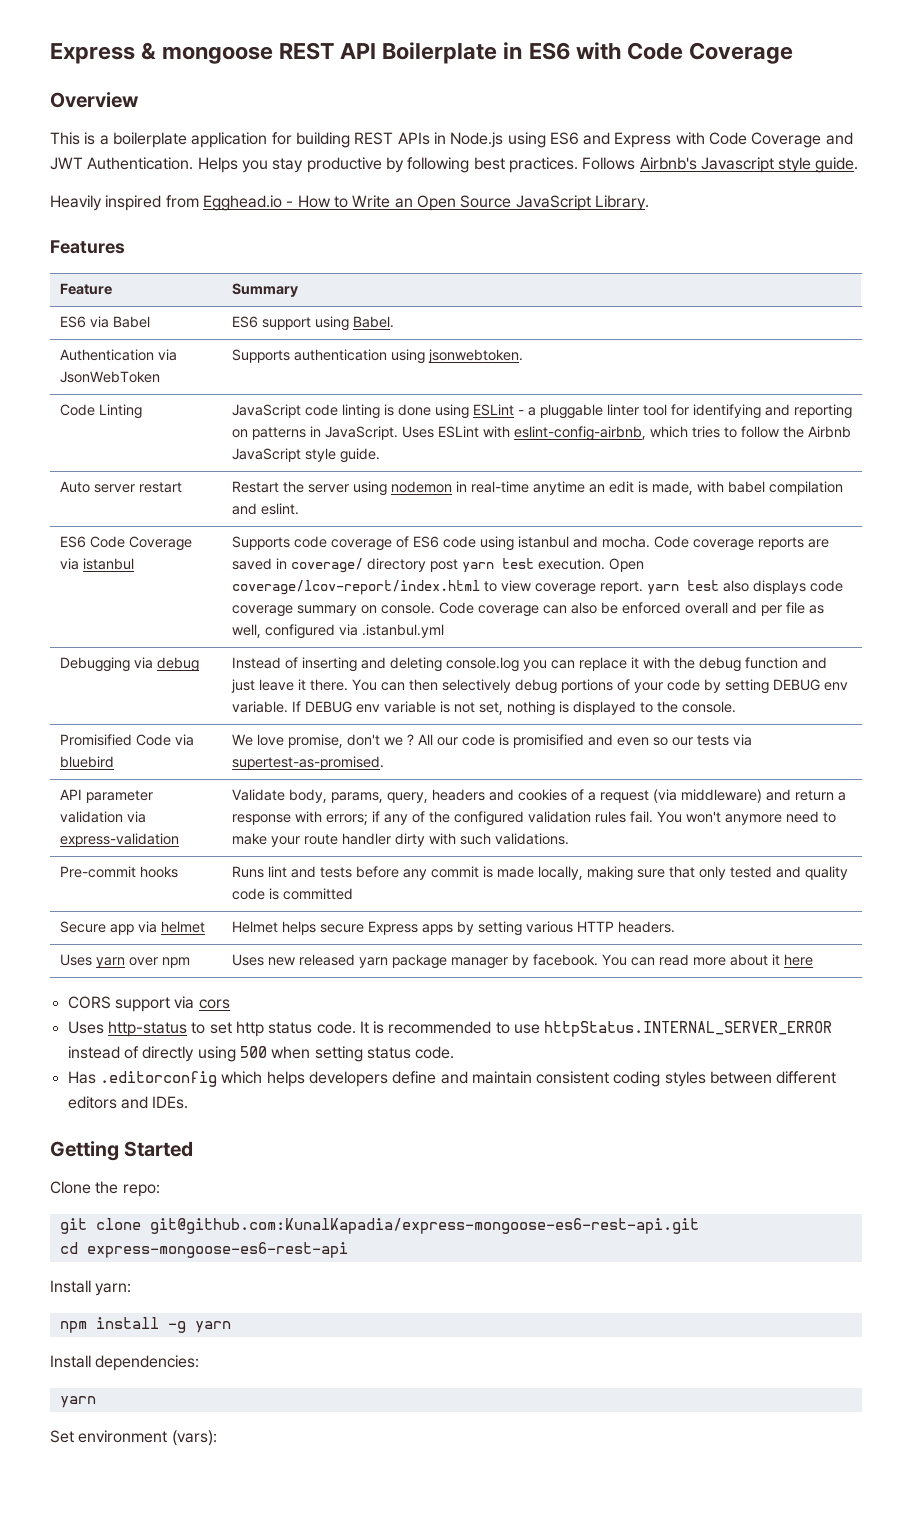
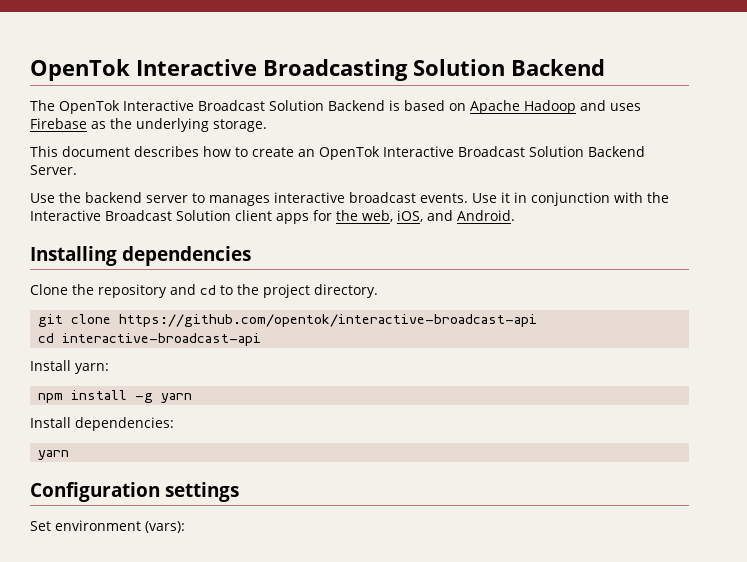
[50,42,793,64] [50,92,139,108] [50,132,853,148] [50,157,859,173] [50,195,649,211] [50,240,125,254] [59,283,112,295] [231,283,298,297] [59,316,150,328] [231,316,394,331] [59,349,177,361] [59,371,160,383] [231,349,523,364] [59,404,142,419] [231,404,852,419] [231,426,851,441] [231,448,380,463] [59,481,182,493] [231,481,843,496] [231,503,299,515] [59,536,192,551] [59,558,134,570] [231,536,829,551] [231,558,644,573] [231,580,843,595] [231,602,824,617] [231,624,444,639] [59,657,199,672] [231,657,827,672] [230,679,848,694] [231,701,736,716] [59,734,194,746] [59,756,114,768] [231,734,752,748] [231,756,384,770] [59,789,153,803] [59,811,146,823] [59,833,179,847] [231,789,846,803] [231,811,836,826] [231,833,569,847] [59,866,178,878] [231,866,848,881] [231,888,353,900] [59,921,205,935] [231,921,675,936] [59,954,190,968] [231,954,813,969] [67,996,230,1012] [67,1021,833,1037] [67,1046,455,1062] [67,1071,837,1087] [67,1096,189,1109] [50,1141,194,1161] [50,1181,160,1197] Express & mongoose REST API Boilerplate in ES6 with Code Coverage // Overview // This is a boilerplate application for building REST APIs in Node.js using ES6 and Express with Code Coverage and JWT Authentication. Helps you stay productive by following best practices. Follows Airbnb's Javascript style guide. // Heavily inspired from Egghead.io - How to Write an Open Source JavaScript Library. // Features // Feature | Summary // ES6 via Babel | ES6 support using Babel. // Authentication via JsonWebToken | Supports authentication using jsonwebtoken. // Code Linting | JavaScript code linting is done using ESLint - a pluggable linter tool for identifying and reporting on patterns in JavaScript. Uses ESLint with eslint-config-airbnb, which tries to follow the Airbnb JavaScript style guide. // Auto server restart | Restart the server using nodemon in real-time anytime an edit is made, with babel compilation and eslint. // ES6 Code Coverage via istanbul | Supports code coverage of ES6 code using istanbul and mocha. Code coverage reports are saved in coverage/ directory post yarn test execution. Open coverage/lcov-report/index.html to view coverage report. yarn test also displays code coverage summary on console. Code coverage can also be enforced overall and per file as well, configured via .istanbul.yml // Debugging via debug | Instead of inserting and deleting console.log you can replace it with the debug function and just leave it there. You can then selectively debug portions of your code by setting DEBUG env variable. If DEBUG env variable is not set, nothing is displayed to the console. // Promisified Code via bluebird | We love promise, don't we ? All our code is promisified and even so our tests via supertest-as-promised. // API parameter validation via express-validation | Validate body, params, query, headers and cookies of a request (via middleware) and return a response with errors; if any of the configured validation rules fail. You won't anymore need to make your route handler dirty with such validations. // Pre-commit hooks | Runs lint and tests before any commit is made locally, making sure that only tested and quality code is committed // Secure app via helmet | Helmet helps secure Express apps by setting various HTTP headers. // Uses yarn over npm | Uses new released yarn package manager by facebook. You can read more about it here // CORS support via cors // Uses http-status to set http status code. It is recommended to use httpStatus.INTERNAL_SERVER_ERROR instead of directly using 500 when setting status code. // Has .editorconfig which helps developers define and maintain consistent coding styles between different editors and IDEs. // Getting Started // Clone the repo: -> [30,59,605,81] [30,100,641,114] [30,118,267,132] [30,146,645,160] [30,165,77,175] [30,192,669,206] [30,210,515,224] [30,246,252,266] [30,284,378,298] OpenTok Interactive Broadcasting Solution Backend // The OpenTok Interactive Broadcast Solution Backend is based on Apache Hadoop and uses Firebase as the underlying storage. // This document describes how to create an OpenTok Interactive Broadcast Solution Backend Server. // Use the backend server to manages interactive broadcast events. Use it in conjunction with the Interactive Broadcast Solution client apps for the web, iOS, and Android. // Installing dependencies // Clone the repository and cd to the project directory.
[149,1218,699,1234] [59,1242,348,1258] git@github.com:KunalKapadia/express-mongoose-es6-rest-api.git // cd express-mongoose-es6-rest-api -> [119,314,538,327] [38,333,262,346] https://github.com/opentok/interactive-broadcast-api // cd interactive-broadcast-api
(96, 1402) none -> [30,482,240,502] // Configuration settings

